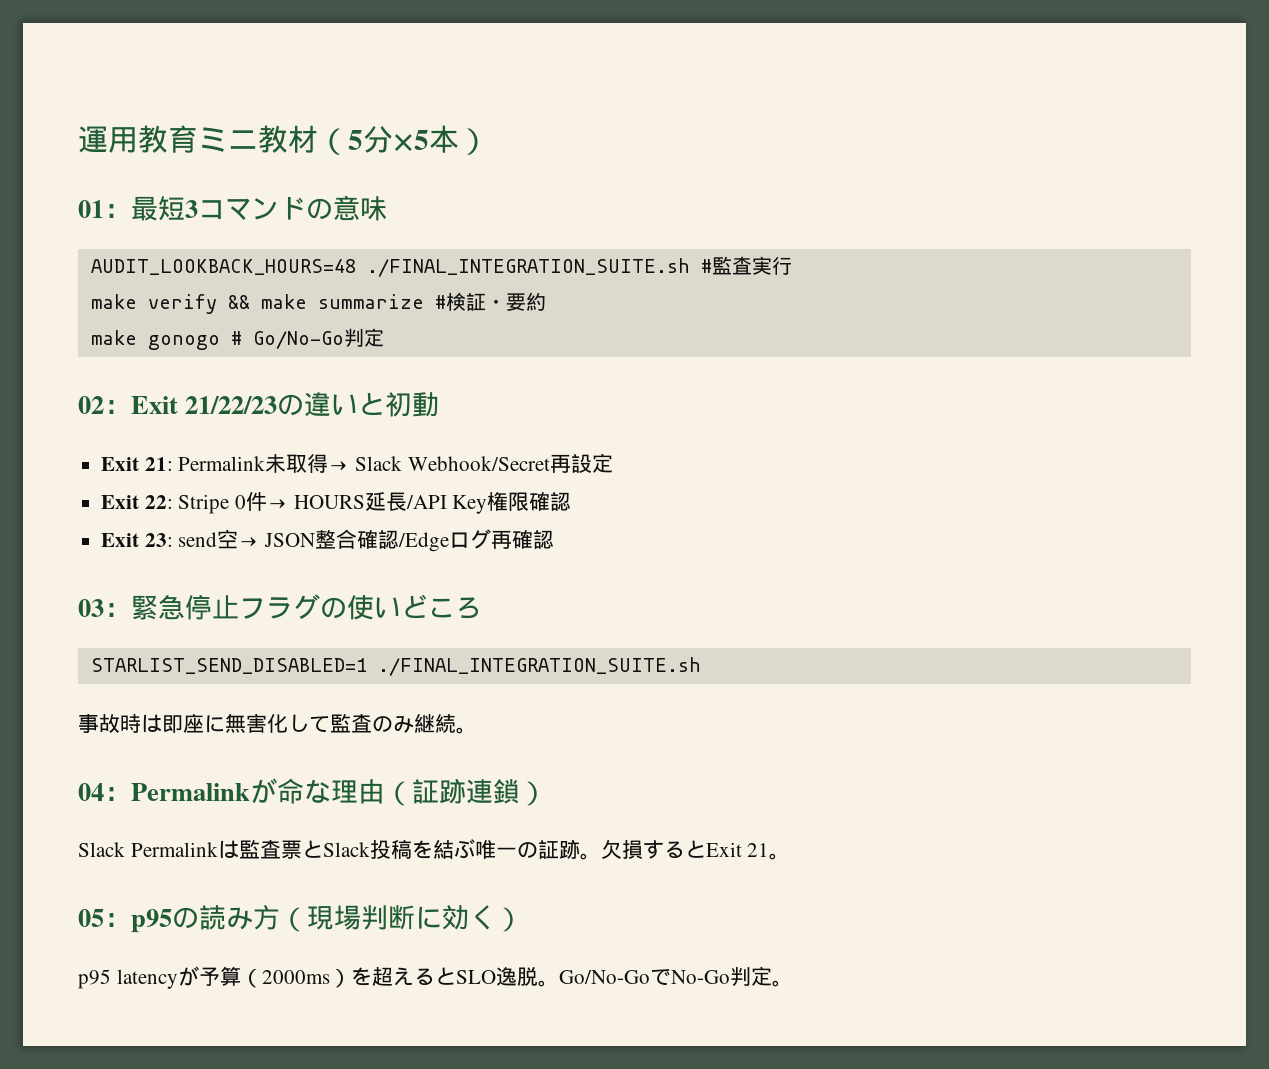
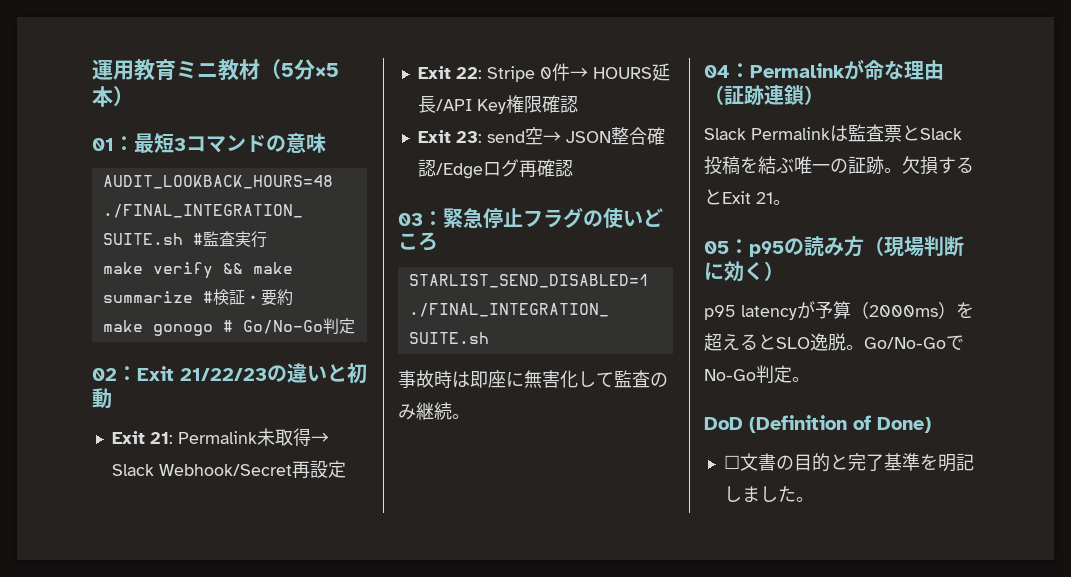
(793, 983) none -> [704,415,931,433] [723,453,974,472] [723,486,814,502] // DoD (Definition of Done) // ☐文書の目的と完了基準を明記しました。

